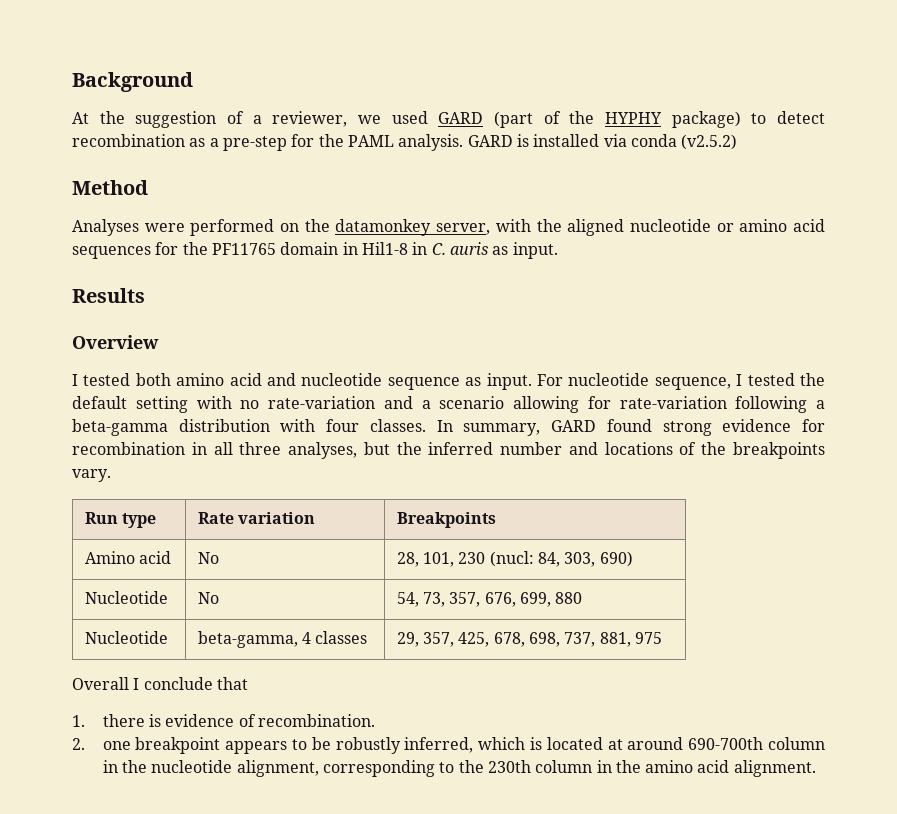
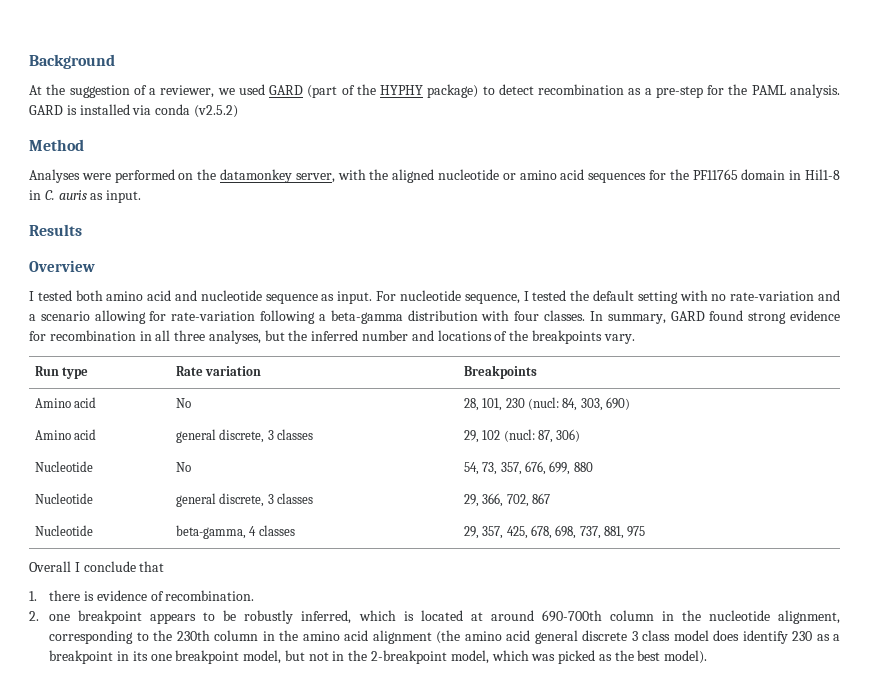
(633, 559) none -> [34,429,97,440] [175,429,313,443] [463,429,581,443] // Amino acid | general discrete, 3 classes | 29, 102 (nucl: 87, 306)
(583, 598) none -> [34,493,93,504] [175,493,313,507] [463,493,550,507] // Nucleotide | general discrete, 3 classes | 29, 366, 702, 867
[733,760,816,777] alignment. -> [372,630,841,644] [49,650,708,664] alignment (the amino acid general discrete 3 class model does identify 230 as a breakpoint in its one breakpoint model, but not in the 2-breakpoint model, which was picked as the best model).

